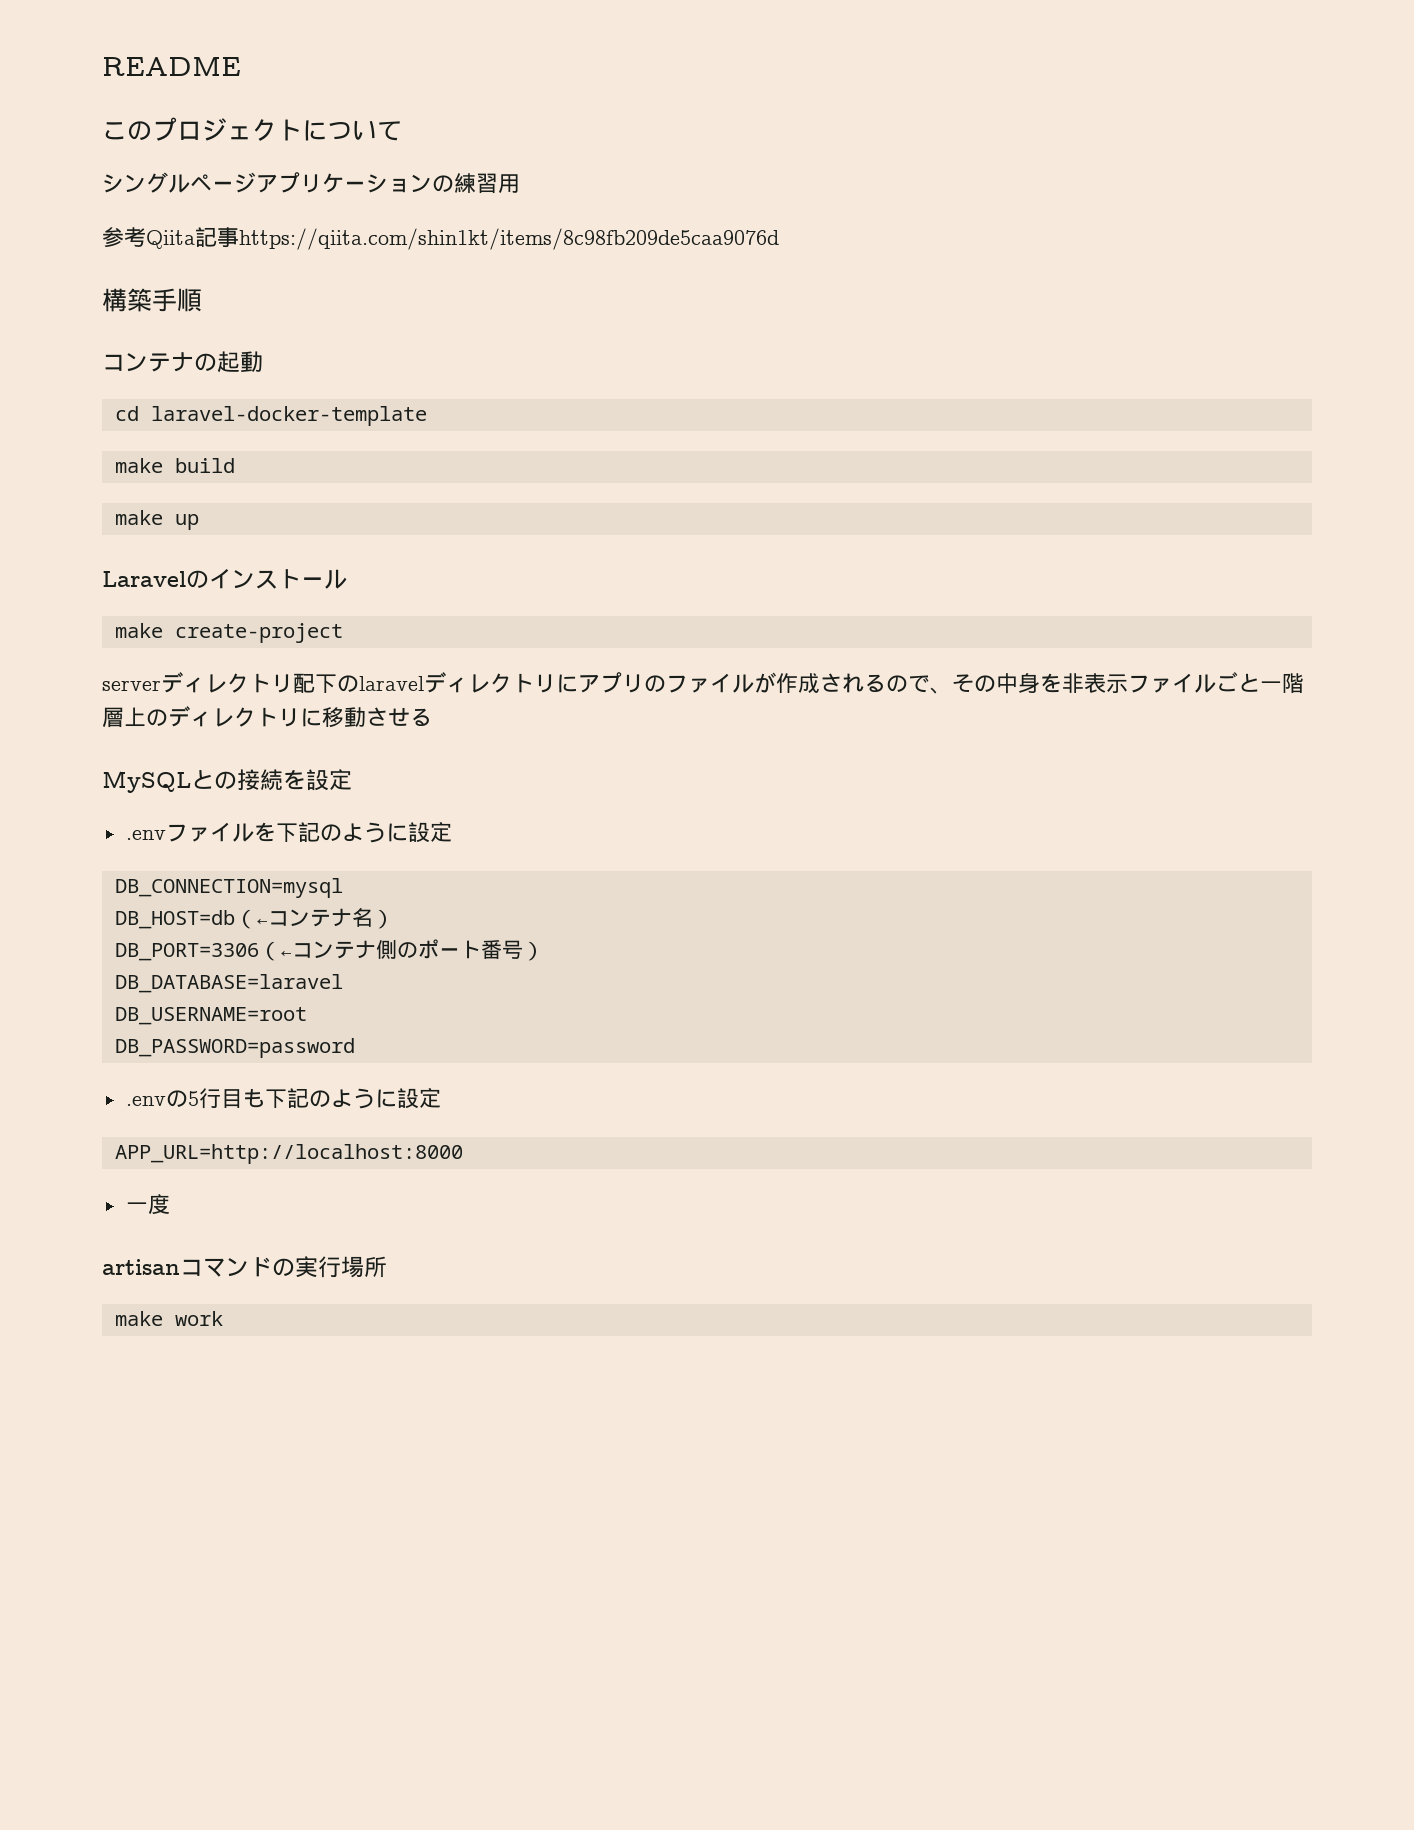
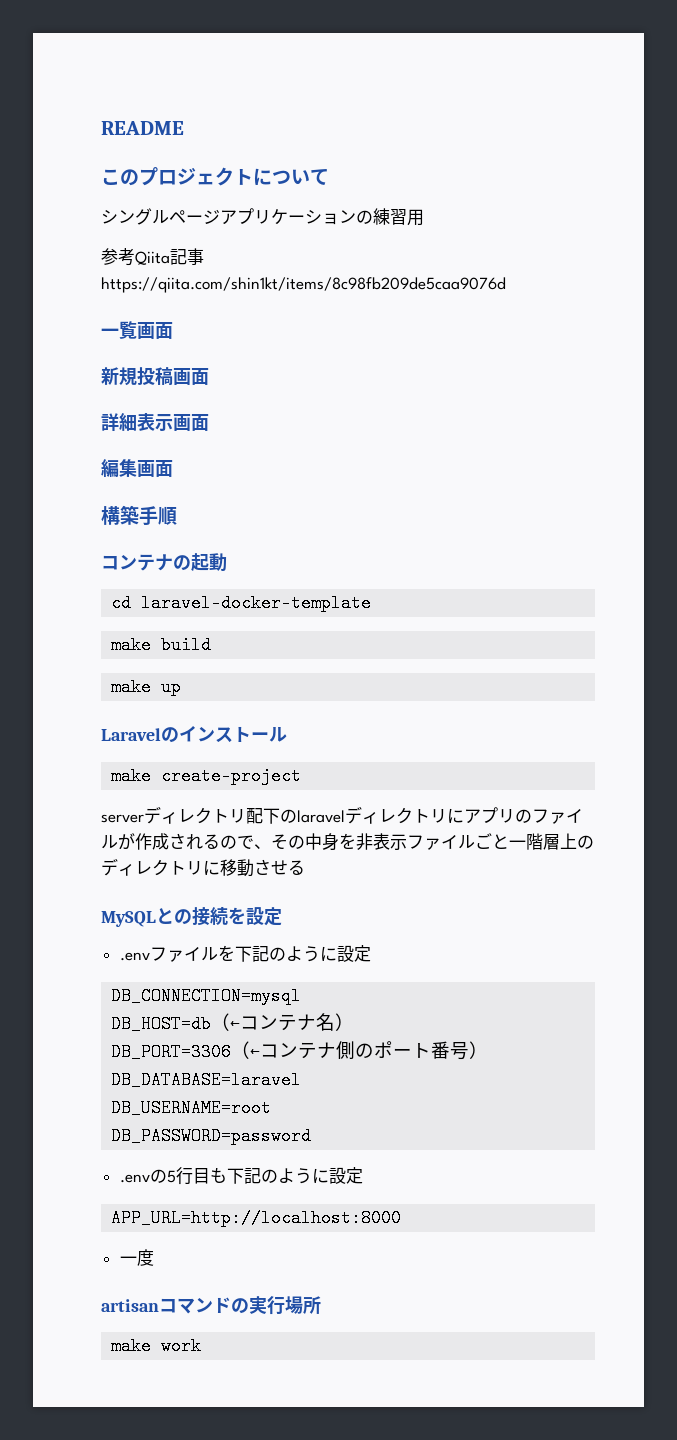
(779, 239) none -> [101,321,173,339] [101,367,209,386] [101,413,209,431] [101,459,173,477] // 一覧画面 // 新規投稿画面 // 詳細表示画面 // 編集画面

